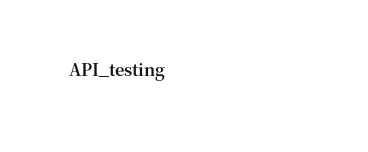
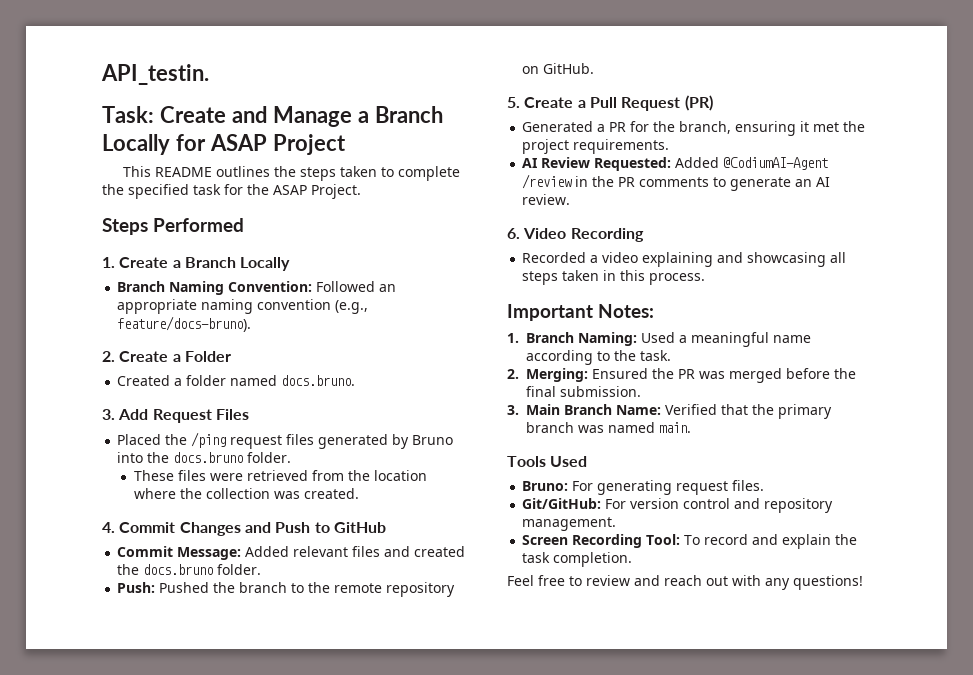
[69,63,165,81] API_testing -> [101,64,209,85] [102,106,443,127] [102,134,346,155] [122,166,460,181] [102,184,361,199] [102,218,245,235] [102,257,291,271] [117,281,397,295] [117,299,369,314] [117,316,252,332] [102,351,231,362] [117,375,356,386] [102,409,249,423] [117,432,454,449] [117,452,292,463] [133,470,427,481] [133,488,359,499] [102,522,386,536] [117,546,466,560] [117,564,262,575] [117,582,456,597] [522,63,595,74] [507,95,713,111] [522,121,866,136] [522,139,670,154] [522,157,829,171] [522,174,831,191] [522,194,571,205] [507,228,644,242] [522,252,847,267] [522,270,706,285] [507,304,655,321] [507,332,811,347] [526,350,671,365] [507,368,856,383] [526,386,641,397] [507,404,832,419] [526,422,691,433] [507,456,588,467] [522,480,765,495] [522,498,834,513] [522,517,617,531] [522,534,858,549] [522,552,633,567] [507,575,863,590] API_testin. // Task: Create and Manage a Branch Locally for ASAP Project // This README outlines the steps taken to complete the specified task for the ASAP Project. // Steps Performed // 1. Create a Branch Locally // Branch Naming Convention: Followed an appropriate naming convention (e.g., feature/docs-bruno). // 2. Create a Folder // Created a folder named docs.bruno. // 3. Add Request Files // Placed the /ping request files generated by Bruno into the docs.bruno folder. // These files were retrieved from the location where the collection was created. // 4. Commit Changes and Push to GitHub // Commit Message: Added relevant files and created the docs.bruno folder. // Push: Pushed the branch to the remote repository on GitHub. // 5. Create a Pull Request (PR) // Generated a PR for the branch, ensuring it met the project requirements. // AI Review Requested: Added @CodiumAI-Agent /review in the PR comments to generate an AI review. // 6. Video Recording // Recorded a video explaining and showcasing all steps taken in this process. // Important Notes: // 1. Branch Naming: Used a meaningful name according to the task. // 2. Merging: Ensured the PR was merged before the final submission. // 3. Main Branch Name: Verified that the primary branch was named main. // Tools Used // Bruno: For generating request files. // Git/GitHub: For version control and repository management. // Screen Recording Tool: To record and explain the task completion. // Feel free to review and reach out with any questions!

